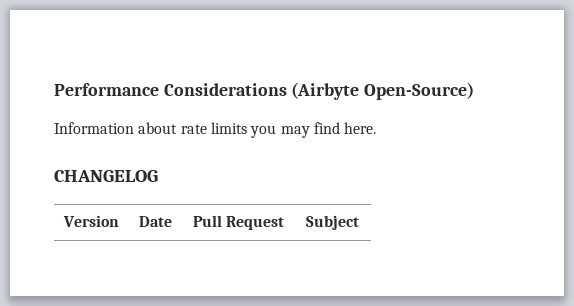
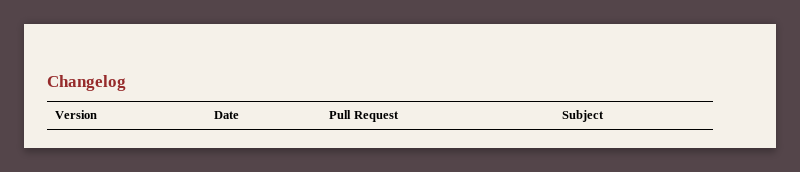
[54,82,475,100] [54,122,377,138] [54,170,158,182] Performance Considerations (Airbyte Open-Source) // Information about rate limits you may find here. // CHANGELOG -> [47,75,126,91] Changelog

